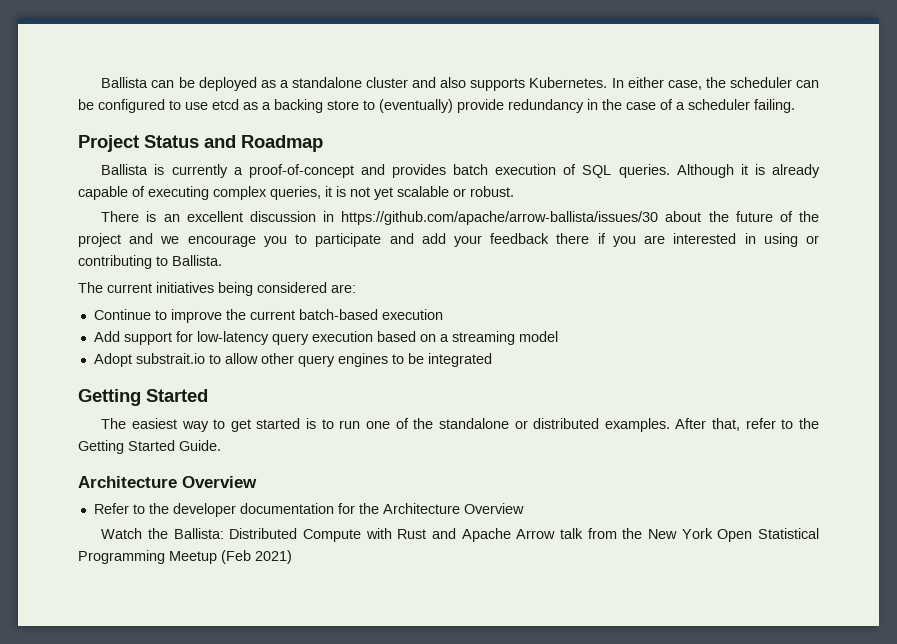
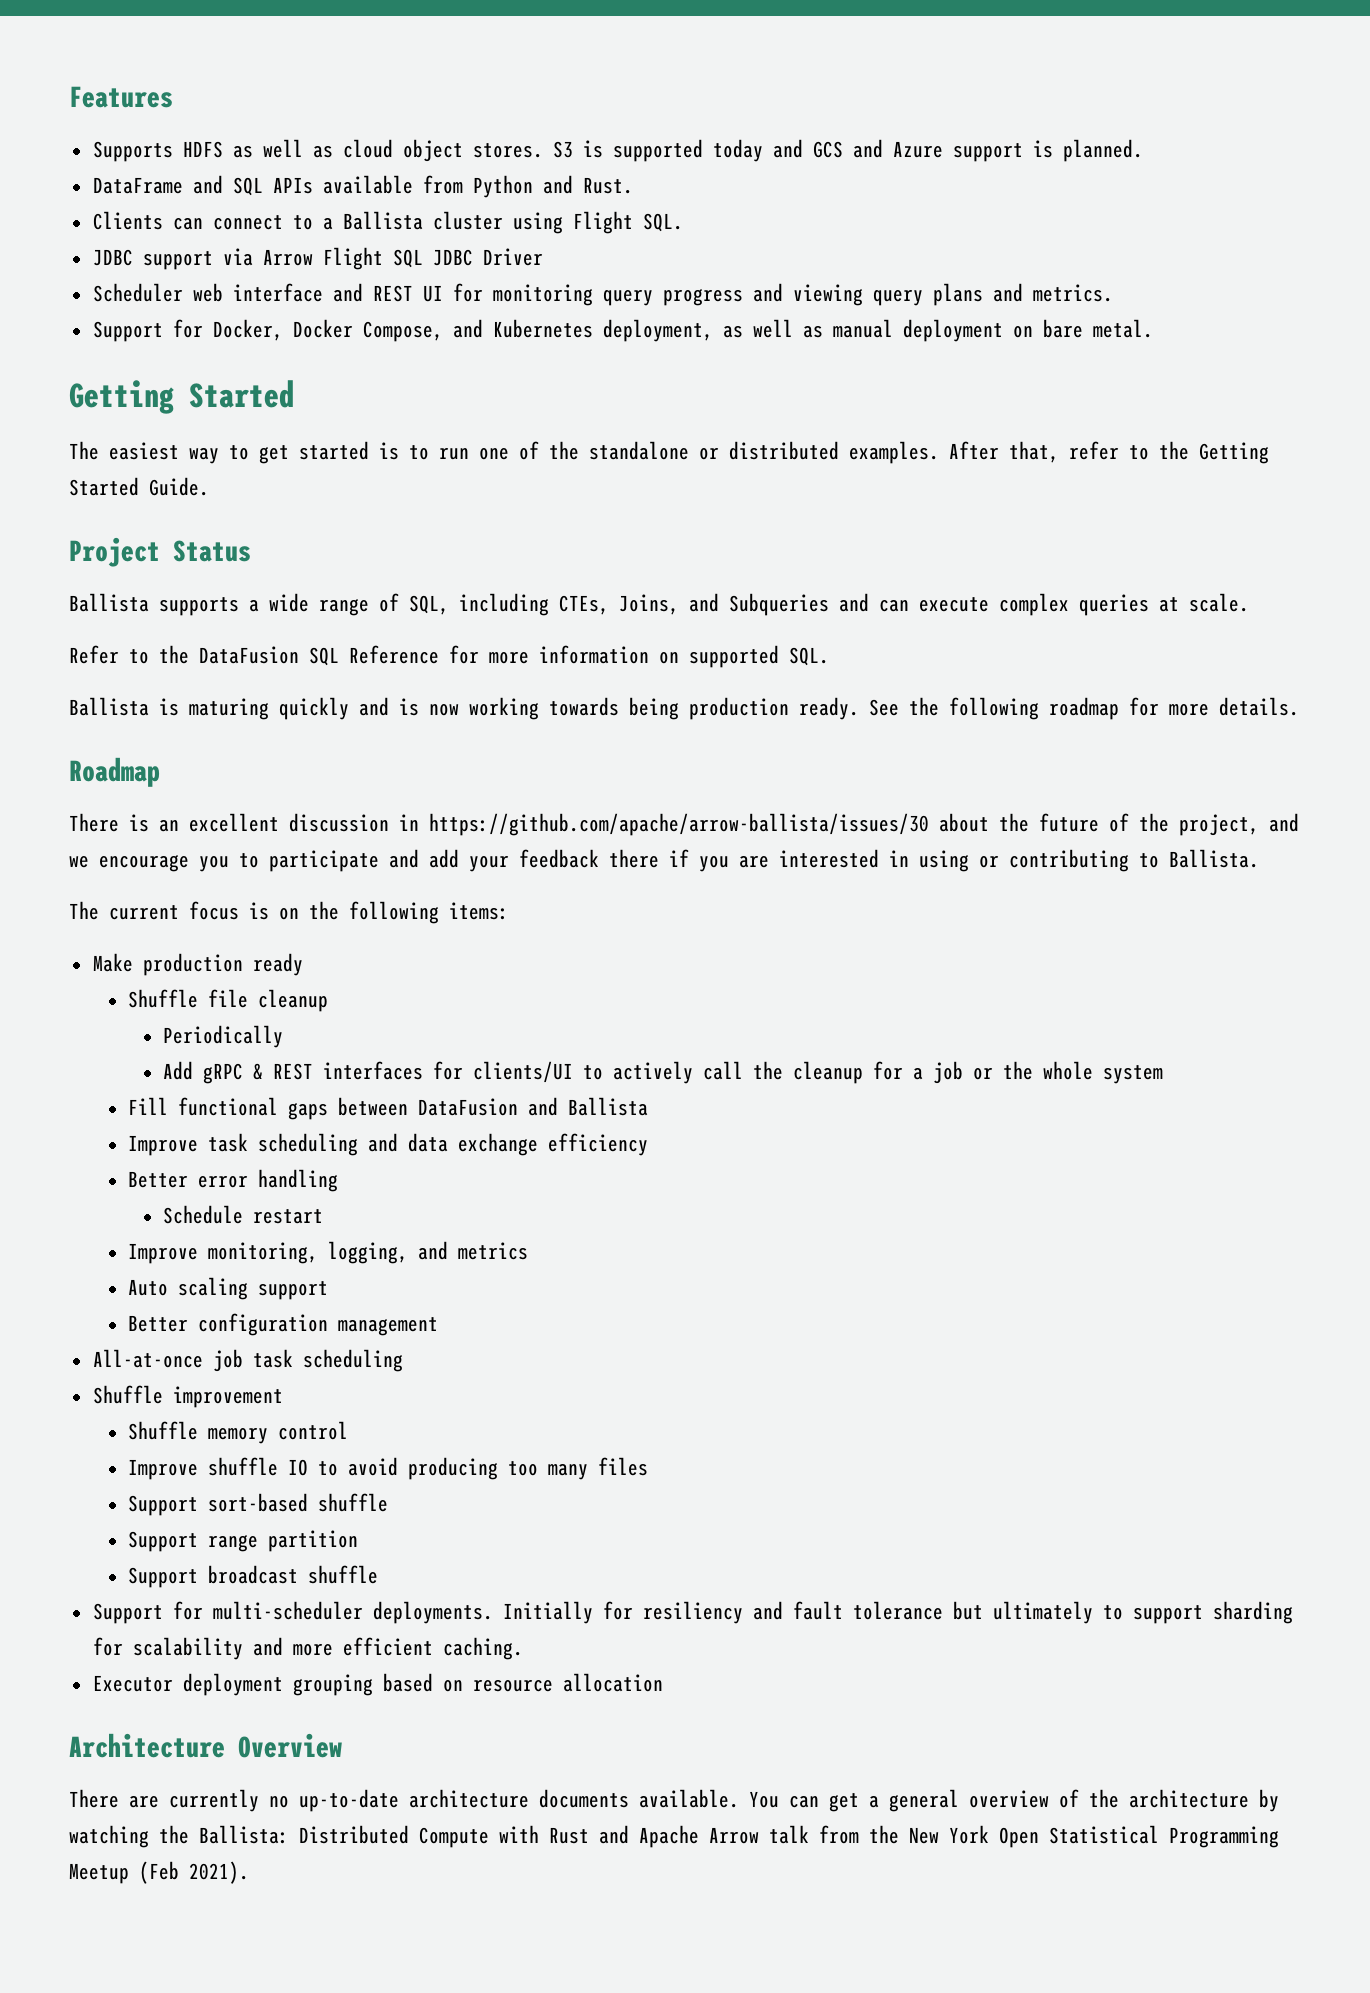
[101,77,819,91] [78,99,795,113] [78,135,323,152] [101,164,820,178] [78,186,514,200] [101,211,819,225] [78,233,819,247] [78,255,222,269] [78,282,356,296] [93,309,443,323] [93,331,558,345] [93,353,492,367] Ballista can be deployed as a standalone cluster and also supports Kubernetes. In either case, the scheduler can be configured to use etcd as a backing store to (eventually) provide redundancy in the case of a scheduler failing. // Project Status and Roadmap // Ballista is currently a proof-of-concept and provides batch execution of SQL queries. Although it is already capable of executing complex queries, it is not yet scalable or robust. // There is an excellent discussion in https://github.com/apache/arrow-ballista/issues/30 about the future of the project and we encourage you to participate and add your feedback there if you are interested in using or contributing to Ballista. // The current initiatives being considered are: // Continue to improve the current batch-based execution // Add support for low-latency query execution based on a streaming model // Adopt substrait.io to allow other query engines to be integrated -> [69,86,173,108] [92,139,1143,162] [92,175,633,198] [92,211,683,234] [92,247,543,270] [92,283,1113,306] [92,319,1153,342] Features // Supports HDFS as well as cloud object stores. S3 is supported today and GCS and Azure support is planned. // DataFrame and SQL APIs available from Python and Rust. // Clients can connect to a Ballista cluster using Flight SQL. // JDBC support via Arrow Flight SQL JDBC Driver // Scheduler web interface and REST UI for monitoring query progress and viewing query plans and metrics. // Support for Docker, Docker Compose, and Kubernetes deployment, as well as manual deployment on bare metal.
[78,476,257,488] [93,503,524,517] [101,528,143,539] Architecture Overview // Refer to the developer documentation for the Architecture Overview // Watch -> [69,537,251,567] [69,593,1249,616] [69,645,829,668] [69,697,1299,720] [69,757,160,787] [69,813,1299,836] [69,849,1259,872] [69,901,509,924] [92,953,303,976] [127,989,328,1012] [163,1025,284,1048] [163,1061,1164,1084] [127,1097,648,1120] [127,1133,648,1156] [127,1169,338,1192] [163,1205,324,1224] [127,1241,528,1264] [127,1277,328,1300] [127,1313,438,1336] [92,1349,403,1372] [92,1385,283,1408] [127,1421,348,1444] [127,1457,648,1480] [127,1493,388,1516] [127,1530,358,1552] [127,1565,378,1588] [92,1601,1293,1624] [92,1637,523,1660] [92,1673,663,1696] [69,1733,342,1758] [69,1789,1279,1812] [69,1825,149,1848] Project Status // Ballista supports a wide range of SQL, including CTEs, Joins, and Subqueries and can execute complex queries at scale. // Refer to the DataFusion SQL Reference for more information on supported SQL. // Ballista is maturing quickly and is now working towards being production ready. See the following roadmap for more details. // Roadmap // There is an excellent discussion in https://github.com/apache/arrow-ballista/issues/30 about the future of the project, and we encourage you to participate and add your feedback there if you are interested in using or contributing to Ballista. // The current focus is on the following items: // Make production ready // Shuffle file cleanup // Periodically // Add gRPC & REST interfaces for clients/UI to actively call the cleanup for a job or the whole system // Fill functional gaps between DataFusion and Ballista // Improve task scheduling and data exchange efficiency // Better error handling // Schedule restart // Improve monitoring, logging, and metrics // Auto scaling support // Better configuration management // All-at-once job task scheduling // Shuffle improvement // Shuffle memory control // Improve shuffle IO to avoid producing too many files // Support sort-based shuffle // Support range partition // Support broadcast shuffle // Support for multi-scheduler deployments. Initially for resiliency and fault tolerance but ultimately to support sharding for scalability and more efficient caching. // Executor deployment grouping based on resource allocation // Architecture Overview // There are currently no up-to-date architecture documents available. You can get a general overview of the architecture by watching
[255,550,292,564] 2021) -> [189,1861,249,1884] 2021).

